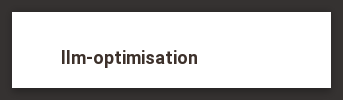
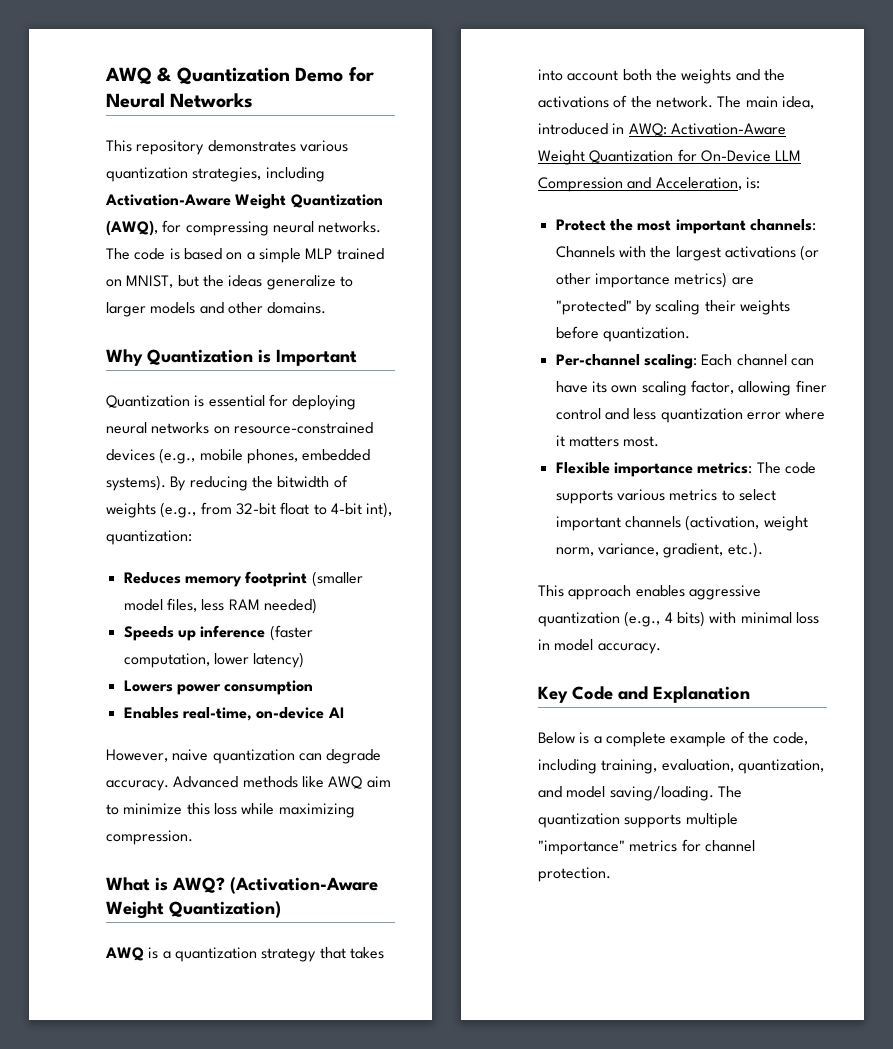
[61,50,198,68] llm-optimisation -> [105,67,374,85] [106,93,254,108] [106,140,348,155] [106,167,325,182] [105,194,383,209] [106,220,382,236] [106,248,384,263] [106,275,353,290] [106,302,327,317] [106,349,357,366] [106,394,357,410] [106,422,373,434] [106,448,371,464] [106,475,348,491] [106,502,393,518] [106,530,192,545] [123,571,363,587] [123,598,317,614] [123,625,313,641] [123,652,305,668] [123,680,314,695] [123,707,344,721] [106,749,382,764] [106,776,391,791] [106,803,355,818] [106,830,193,845] [106,877,378,894] [106,901,281,919] [105,947,384,962] [538,69,785,84] [538,95,814,109] [538,123,786,136] [538,149,802,165] [538,177,760,192] [555,219,816,234] [555,245,820,261] [555,272,754,288] [555,300,790,315] [555,326,690,342] [555,354,814,369] [555,380,827,396] [555,408,826,423] [555,435,660,447] [555,462,816,477] [555,489,776,504] [555,515,808,531] [555,542,763,558] [538,585,761,600] [538,611,819,627] [538,639,661,654] [538,686,750,703] [538,731,809,747] [538,759,824,774] [538,786,742,801] [538,813,738,828] [538,839,755,855] [538,867,611,882] AWQ & Quantization Demo for Neural Networks // This repository demonstrates various quantization strategies, including Activation-Aware Weight Quantization (AWQ), for compressing neural networks. The code is based on a simple MLP trained on MNIST, but the ideas generalize to larger models and other domains. // Why Quantization is Important // Quantization is essential for deploying neural networks on resource-constrained devices (e.g., mobile phones, embedded systems). By reducing the bitwidth of weights (e.g., from 32-bit float to 4-bit int), quantization: // Reduces memory footprint (smaller model files, less RAM needed) // Speeds up inference (faster computation, lower latency) // Lowers power consumption // Enables real-time, on-device AI // However, naive quantization can degrade accuracy. Advanced methods like AWQ aim to minimize this loss while maximizing compression. // What is AWQ? (Activation-Aware Weight Quantization) // AWQ is a quantization strategy that takes into account both the weights and the activations of the network. The main idea, introduced in AWQ: Activation-Aware Weight Quantization for On-Device LLM Compression and Acceleration, is: // Protect the most important channels: Channels with the largest activations (or other importance metrics) are "protected" by scaling their weights before quantization. // Per-channel scaling: Each channel can have its own scaling factor, allowing finer control and less quantization error where it matters most. // Flexible importance metrics: The code supports various metrics to select important channels (activation, weight norm, variance, gradient, etc.). // This approach enables aggressive quantization (e.g., 4 bits) with minimal loss in model accuracy. // Key Code and Explanation // Below is a complete example of the code, including training, evaluation, quantization, and model saving/loading. The quantization supports multiple "importance" metrics for channel protection.

